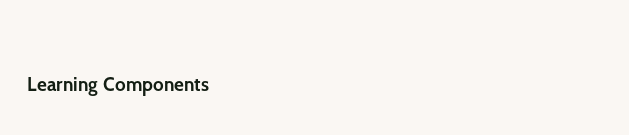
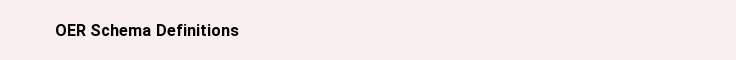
[27,77,210,96] Learning Components -> [55,24,239,36] OER Schema Definitions

